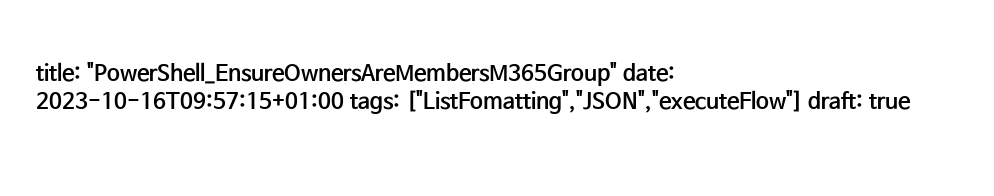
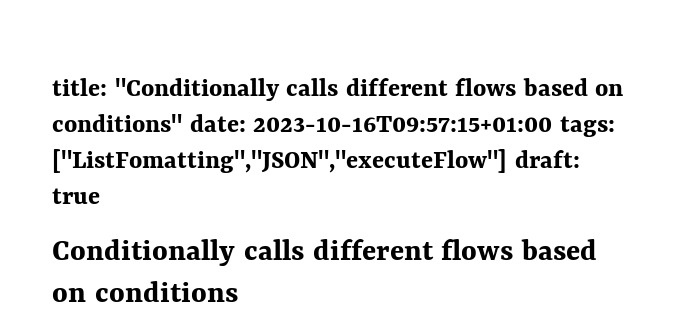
[86,62,617,86] "PowerShell_EnsureOwnersAreMembersM365Group" -> [114,78,624,101] [52,114,182,132] "Conditionally calls different flows based on conditions"
(912, 102) none -> [52,239,598,266] [52,281,238,302] // Conditionally calls different flows based on conditions

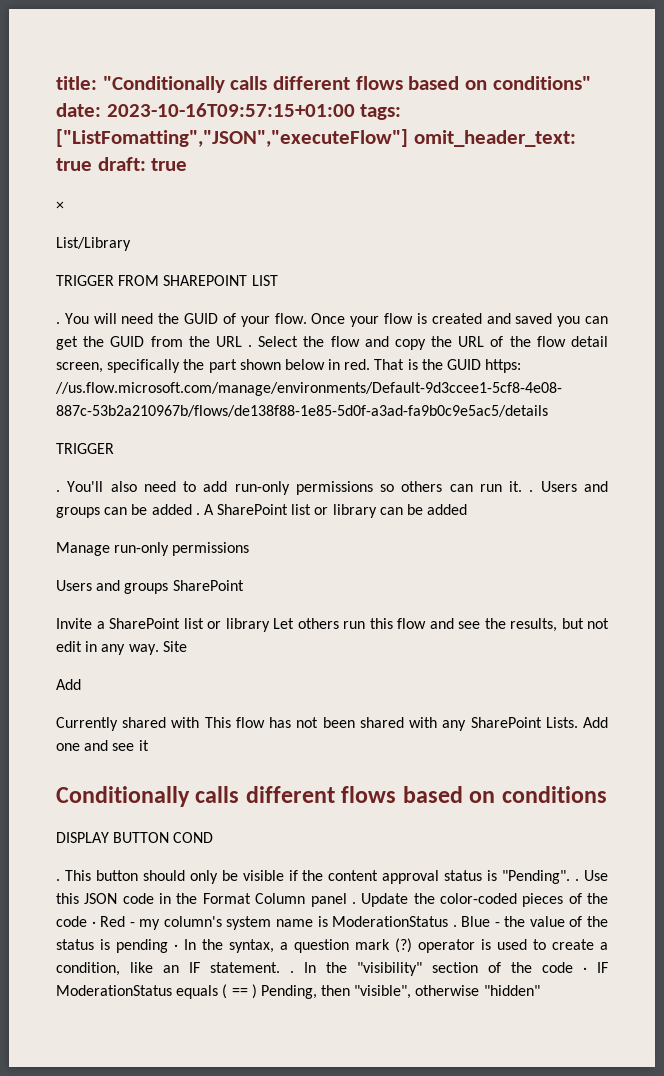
(507, 161) none -> [413,130,576,147] [56,158,92,171] omit_header_text: true
(100, 196) none -> [56,201,64,210] [56,237,131,251] [56,275,278,286] [56,313,608,327] [56,336,609,350] [56,359,522,373] [55,382,562,396] [56,405,548,417] [56,443,114,454] [56,481,608,495] [56,504,468,518] [56,542,250,556] [56,580,244,594] [56,618,609,632] [56,641,187,655] [56,679,81,690] [56,717,608,731] [56,740,149,751] // × // List/Library // TRIGGER FROM SHAREPOINT LIST // . You will need the GUID of your flow. Once your flow is created and saved you can get the GUID from the URL . Select the flow and copy the URL of the flow detail screen, specifically the part shown below in red. That is the GUID https: //us.flow.microsoft.com/manage/environments/Default-9d3ccee1-5cf8-4e08- 887c-53b2a210967b/flows/de138f88-1e85-5d0f-a3ad-fa9b0c9e5ac5/details // TRIGGER // . You'll also need to add run-only permissions so others can run it. . Users and groups can be added . A SharePoint list or library can be added // Manage run-only permissions // Users and groups SharePoint // Invite a SharePoint list or library Let others run this flow and see the results, but not edit in any way. Site // Add // Currently shared with This flow has not been shared with any SharePoint Lists. Add one and see it
(238, 291) none -> [56,832,214,843] [56,870,608,884] [56,893,608,907] [56,916,608,930] [56,938,608,953] [56,962,608,976] [56,984,540,999] // DISPLAY BUTTON COND // . This button should only be visible if the content approval status is "Pending". . Use this JSON code in the Format Column panel . Update the color-coded pieces of the code · Red - my column's system name is ModerationStatus . Blue - the value of the status is pending · In the syntax, a question mark (?) operator is used to create a condition, like an IF statement. . In the "visibility" section of the code · IF ModerationStatus equals ( == ) Pending, then "visible", otherwise "hidden"

